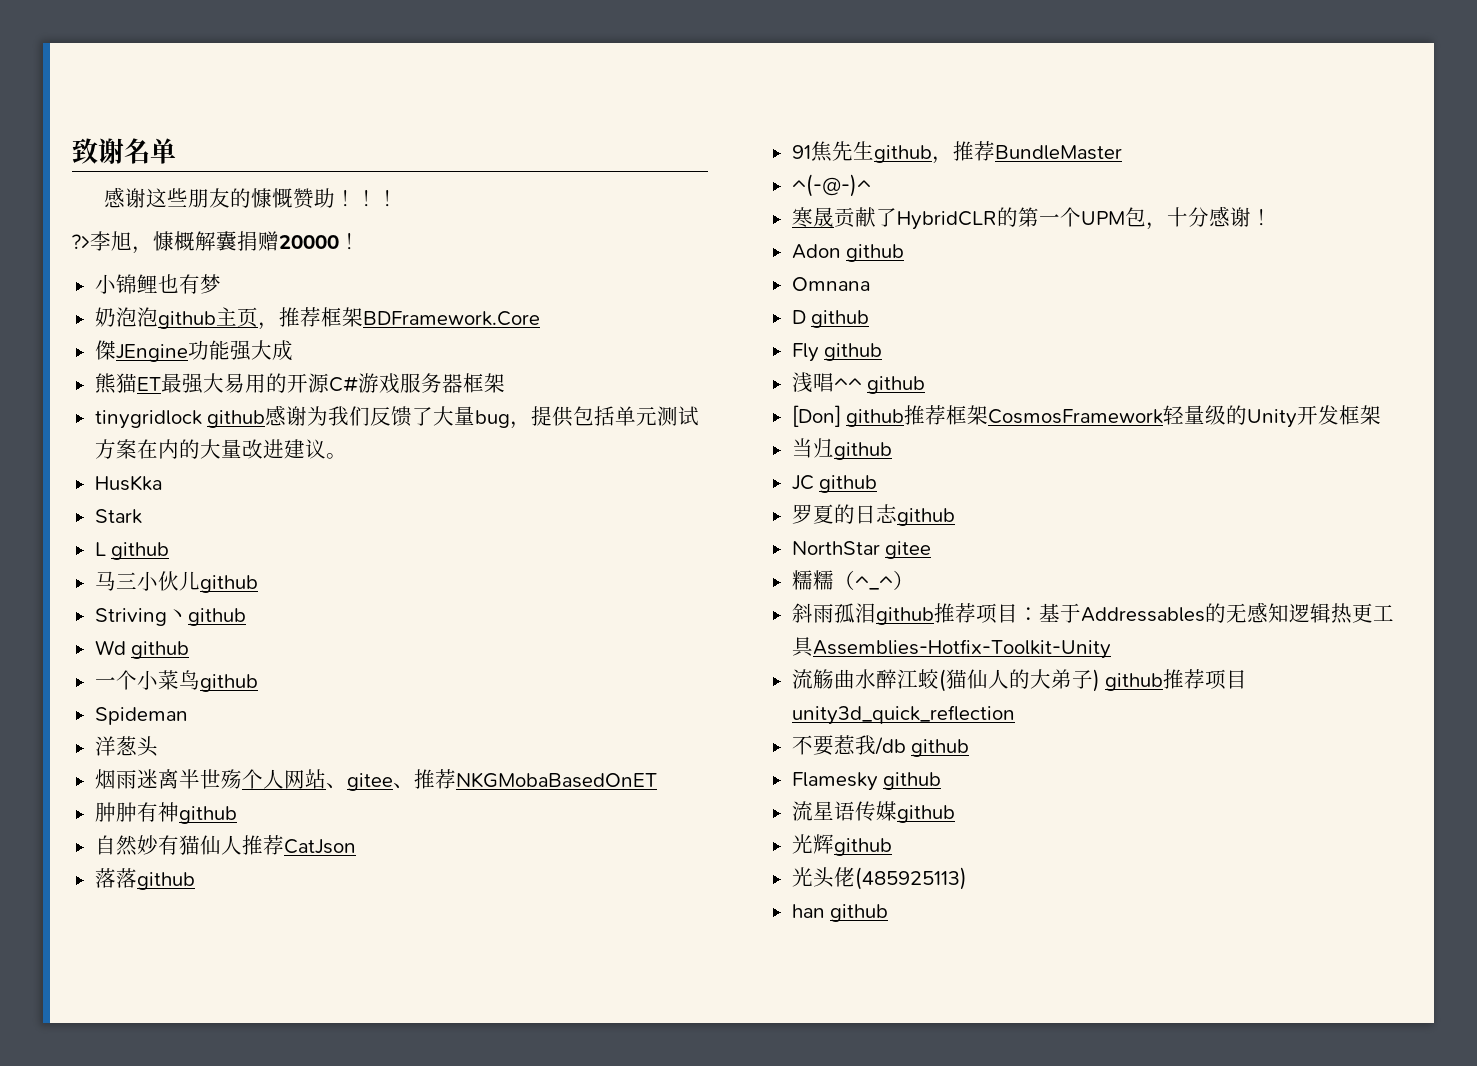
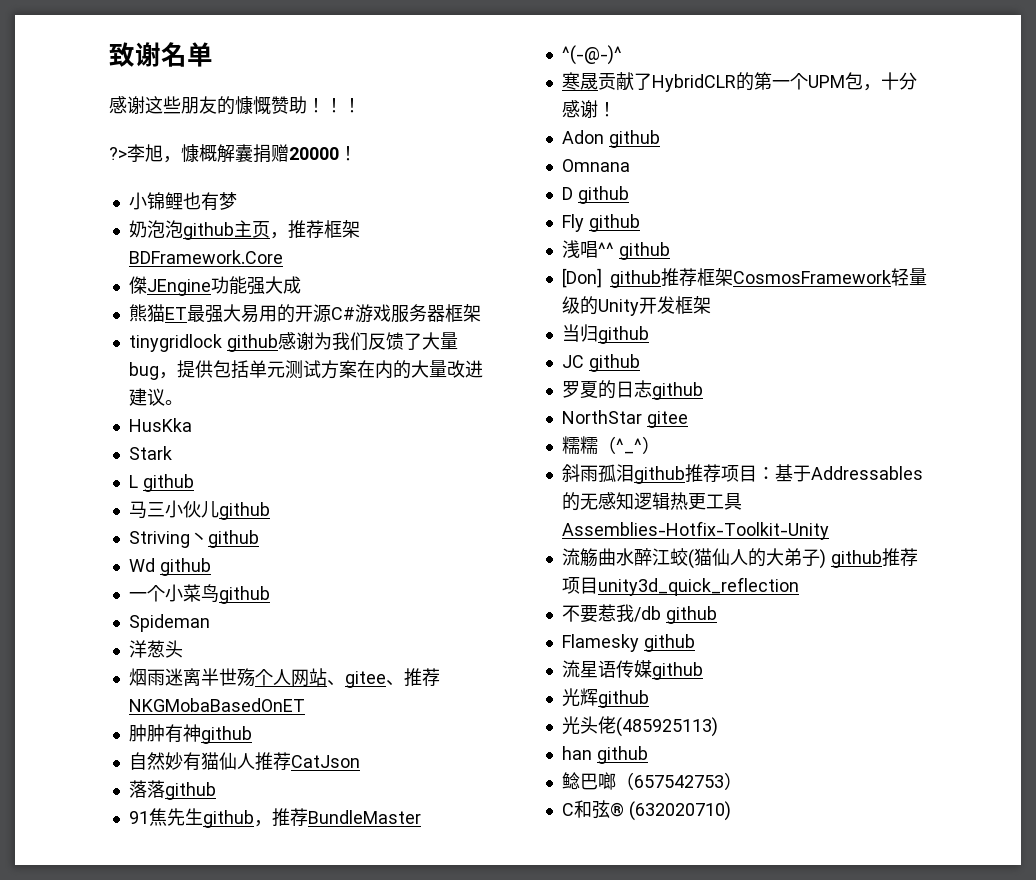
(889, 913) none -> [561,772,742,790] [561,800,731,821] // 鲶巴啷（657542753） // C和弦® (632020710)

